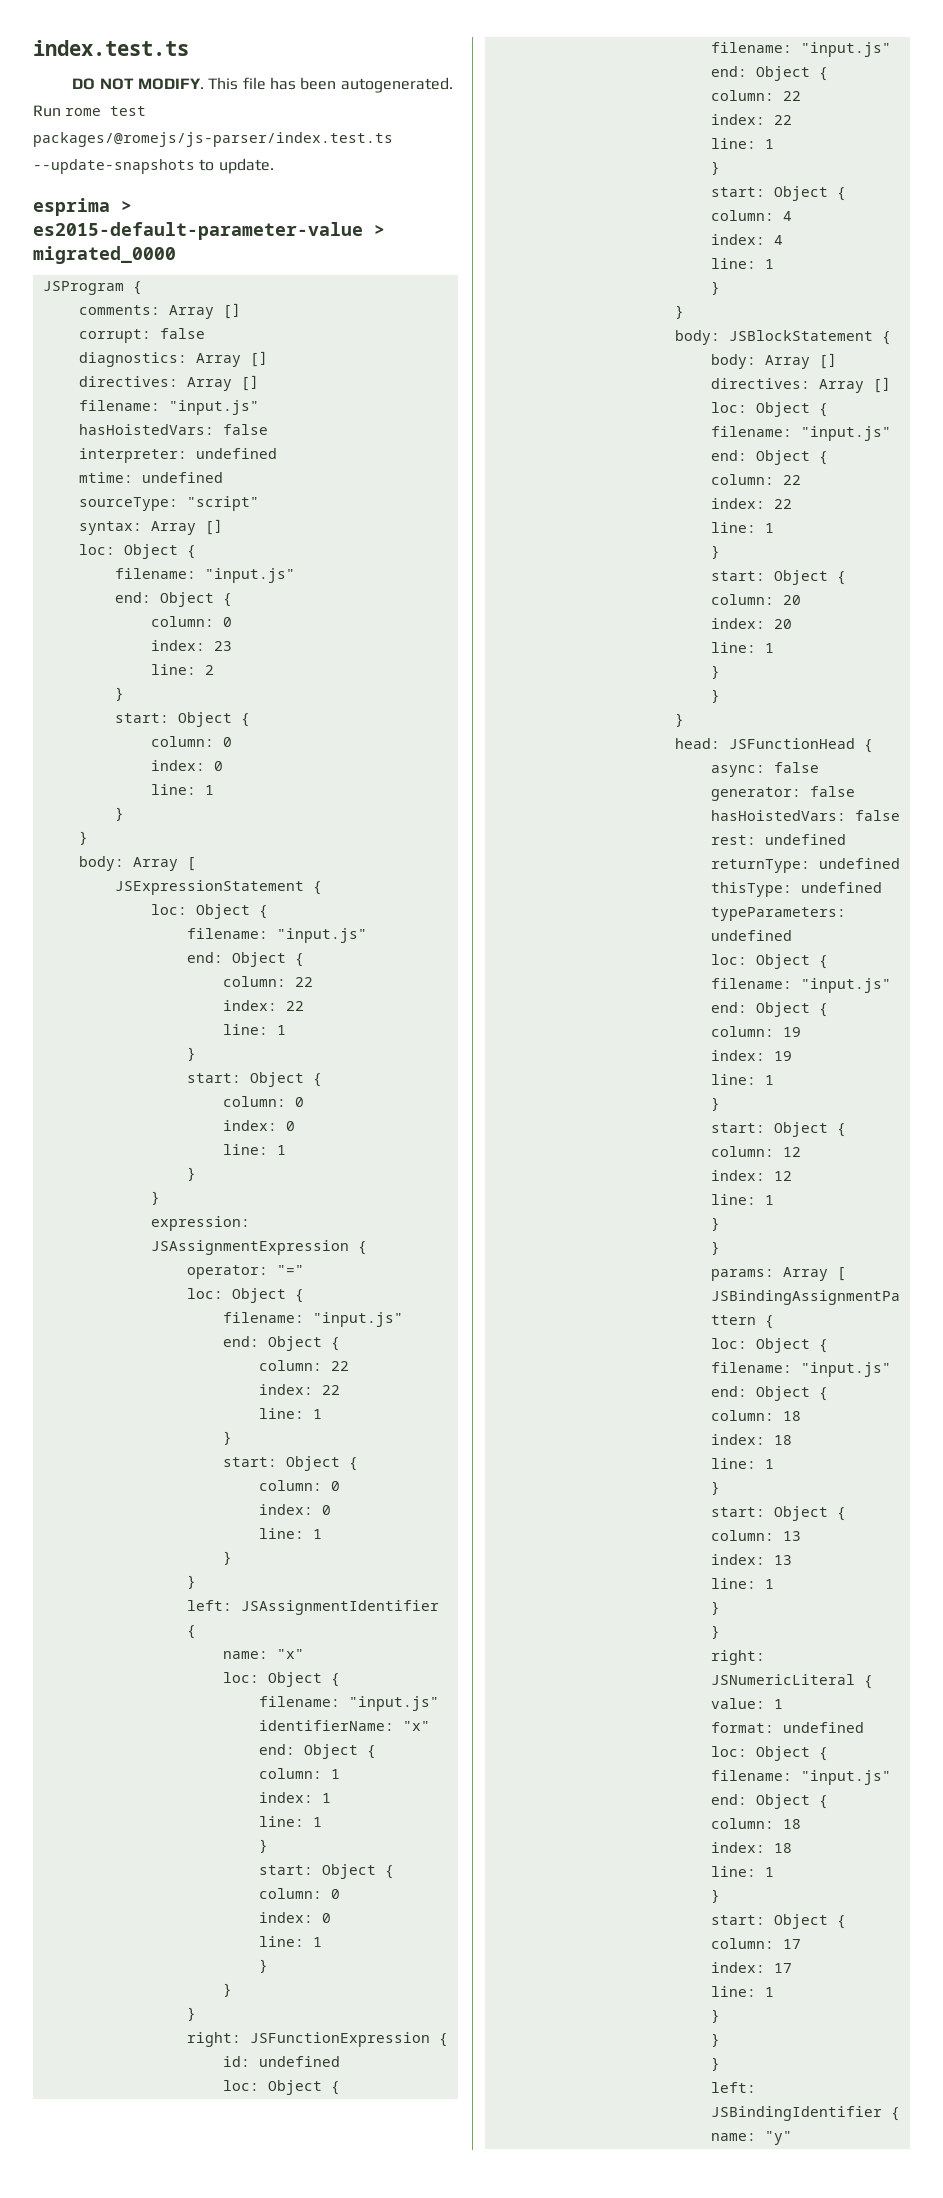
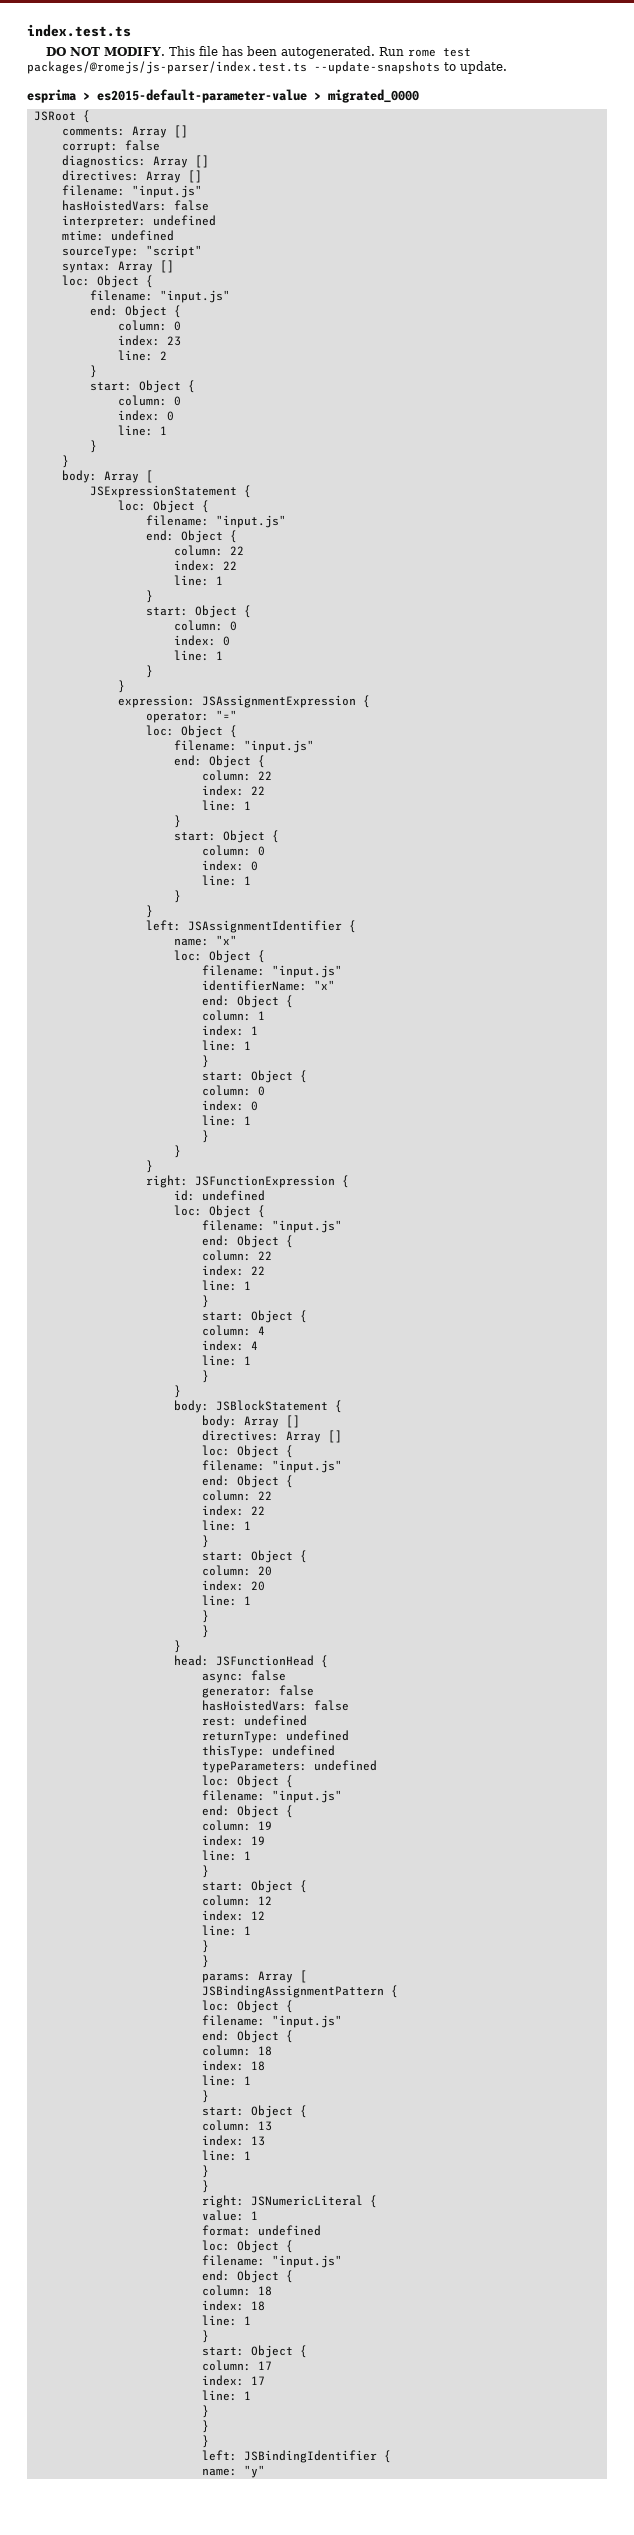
[42,281,124,295] JSProgram -> [33,111,76,121] JSRoot

